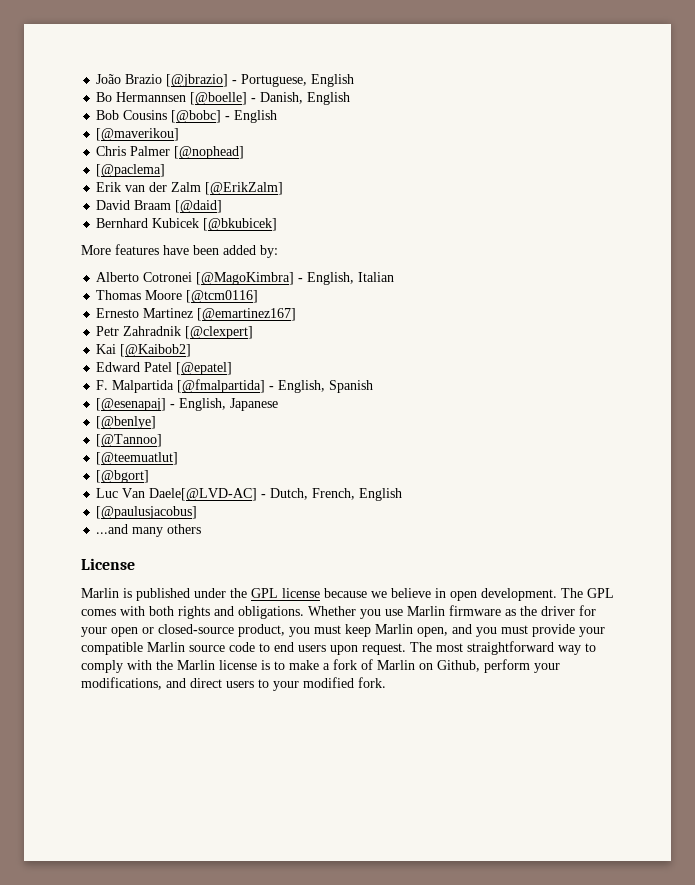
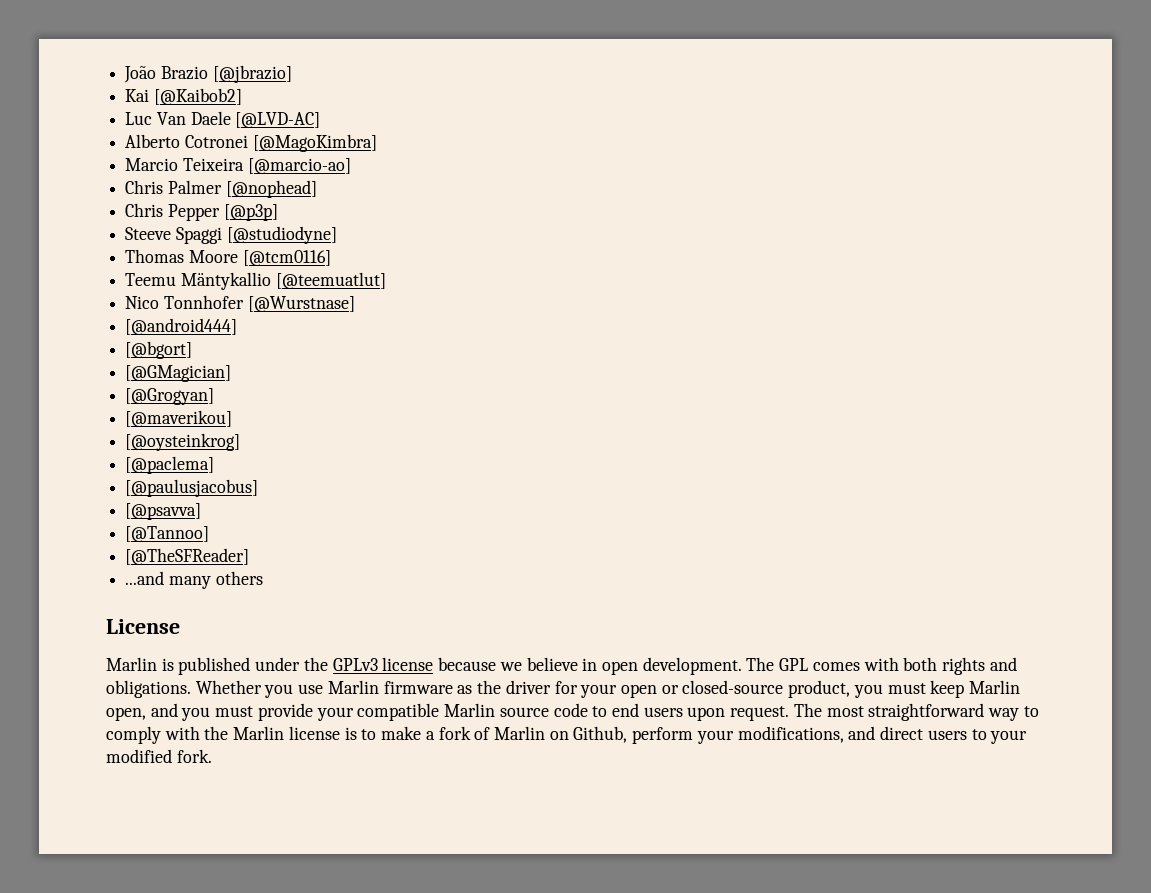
[232,74,355,87] [96,92,351,105] [96,110,278,123] [96,128,180,141] [96,146,245,159] [96,164,166,177] [96,182,284,195] [96,200,223,213] [96,218,278,231] [81,244,278,258] [96,272,395,285] [96,290,259,303] [96,308,297,321] [96,326,254,339] [96,344,192,357] [96,362,233,375] [96,379,374,393] [96,398,279,411] [96,416,157,429] [96,434,163,447] [96,452,179,465] [96,470,150,483] [96,488,403,501] [96,506,198,519] - Portuguese, English // Bo Hermannsen [@boelle] - Danish, English // Bob Cousins [@bobc] - English // [@maverikou] // Chris Palmer [@nophead] // [@paclema] // Erik van der Zalm [@ErikZalm] // David Braam [@daid] // Bernhard Kubicek [@bkubicek] // More features have been added by: // Alberto Cotronei [@MagoKimbra] - English, Italian // Thomas Moore [@tcm0116] // Ernesto Martinez [@emartinez167] // Petr Zahradnik [@clexpert] // Kai [@Kaibob2] // Edward Patel [@epatel] // F. Malpartida [@fmalpartida] - English, Spanish // [@esenapaj] - English, Japanese // [@benlye] // [@Tannoo] // [@teemuatlut] // [@bgort] // Luc Van Daele[@LVD-AC] - Dutch, French, English // [@paulusjacobus] -> [125,88,242,105] [125,111,321,128] [125,134,377,152] [125,158,351,174] [125,180,317,198] [125,203,278,221] [125,226,337,244] [125,249,331,266] [125,272,386,290] [125,295,355,312] [125,318,238,335] [125,341,193,359] [125,365,232,382] [125,388,215,405] [125,410,233,427] [125,433,241,451] [125,456,215,474] [125,479,259,497] [125,503,202,520] [125,526,210,542] [125,548,250,565] // Kai [@Kaibob2] // Luc Van Daele [@LVD-AC] // Alberto Cotronei [@MagoKimbra] // Marcio Teixeira [@marcio-ao] // Chris Palmer [@nophead] // Chris Pepper [@p3p] // Steeve Spaggi [@studiodyne] // Thomas Moore [@tcm0116] // Teemu Mäntykallio [@teemuatlut] // Nico Tonnhofer [@Wurstnase] // [@android444] // [@bgort] // [@GMagician] // [@Grogyan] // [@maverikou] // [@oysteinkrog] // [@paclema] // [@paulusjacobus] // [@psavva] // [@Tannoo] // [@TheSFReader]
[251,588,278,598] GPL -> [332,658,378,671] GPLv3

